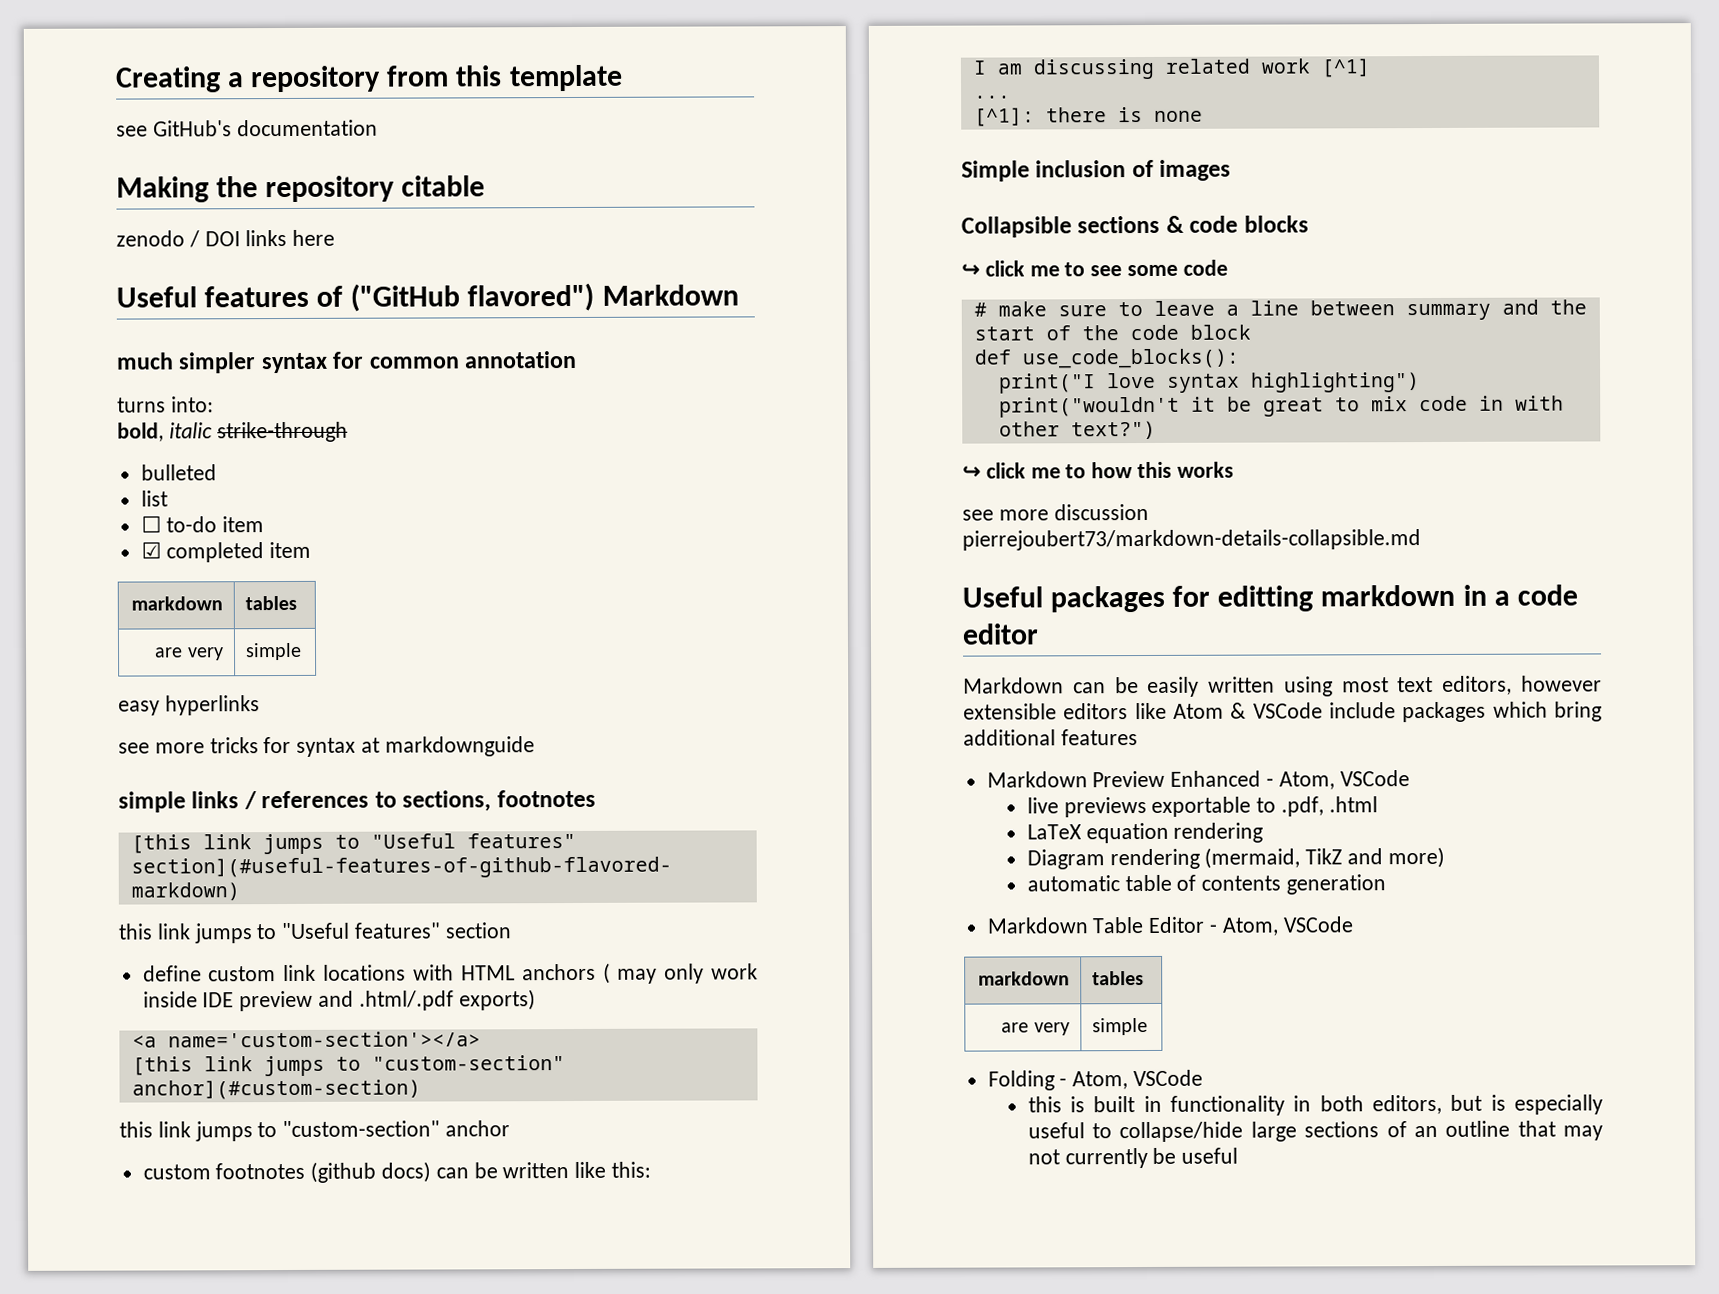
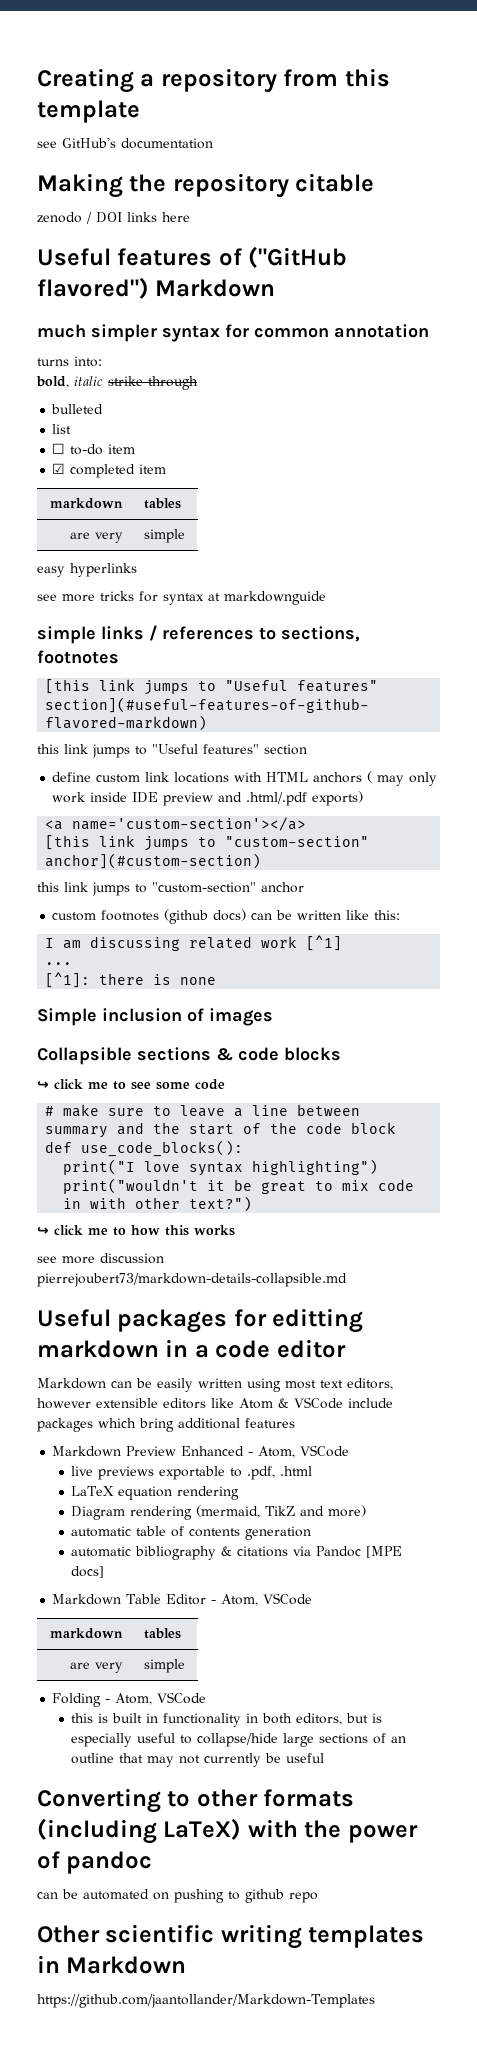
(1386, 884) none -> [71,1546,403,1560] [71,1566,105,1578] // automatic bibliography & citations via Pandoc [MPE docs]
(1239, 1155) none -> [37,1788,355,1813] [37,1818,418,1844] [37,1851,153,1874] [37,1889,318,1903] [37,1924,425,1949] [37,1955,187,1974] [37,1994,375,2008] // Converting to other formats (including LaTeX) with the power of pandoc // can be automated on pushing to github repo // Other scientific writing templates in Markdown // https://github.com/jaantollander/Markdown-Templates

